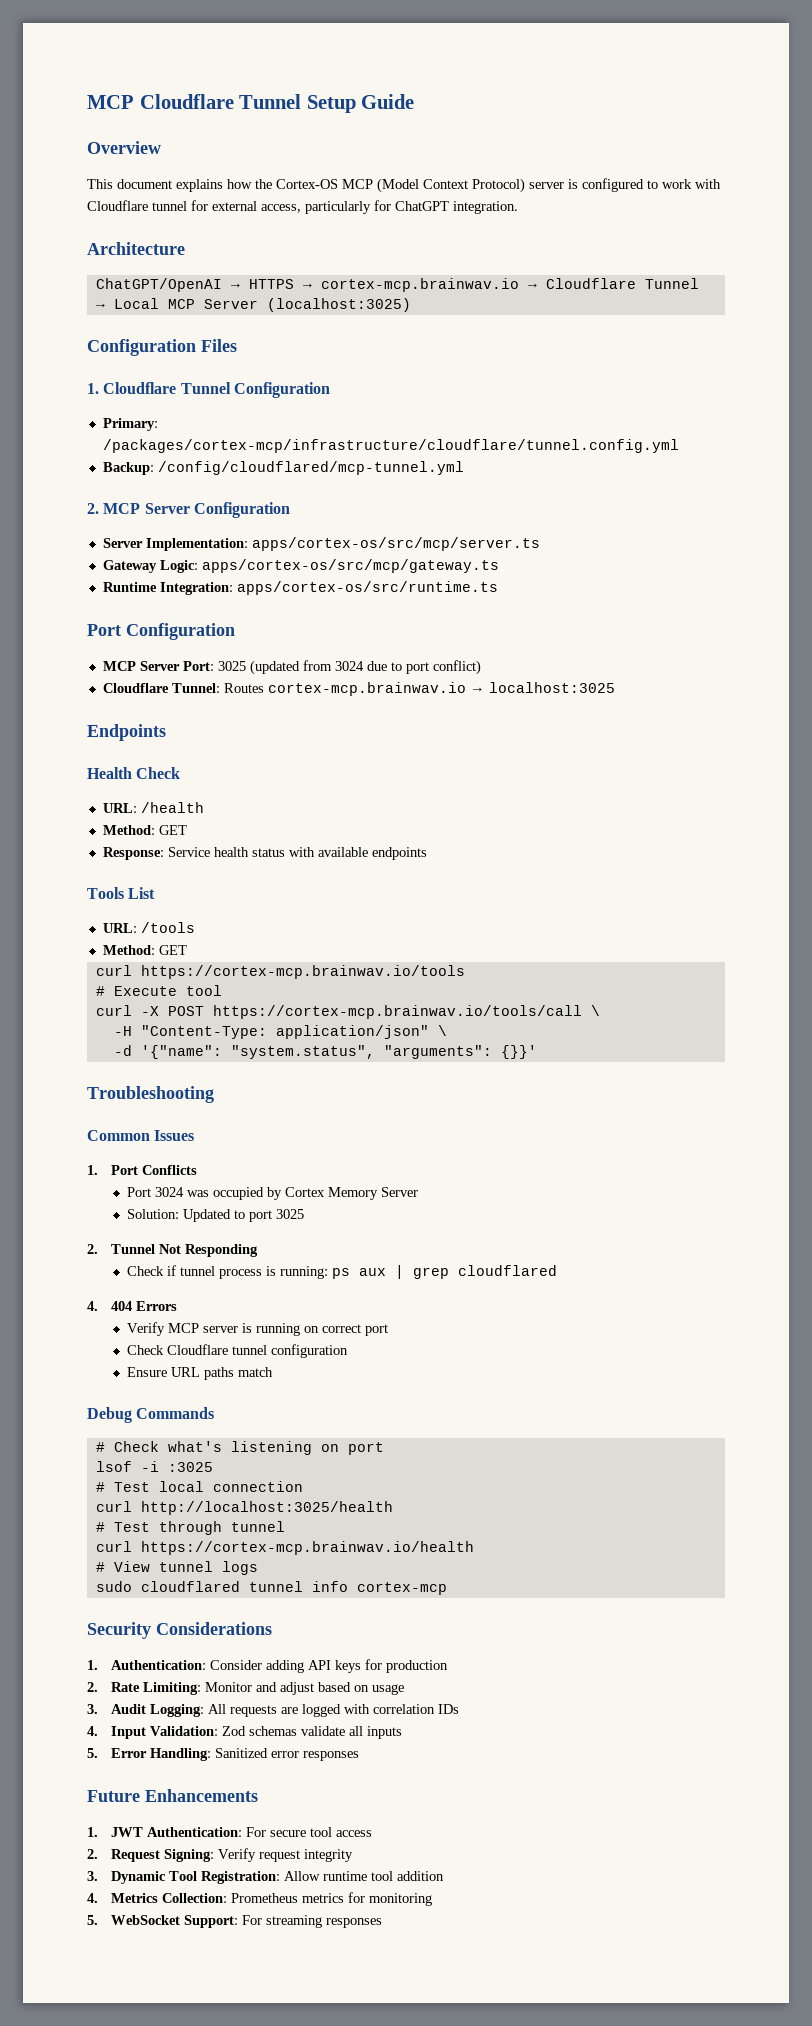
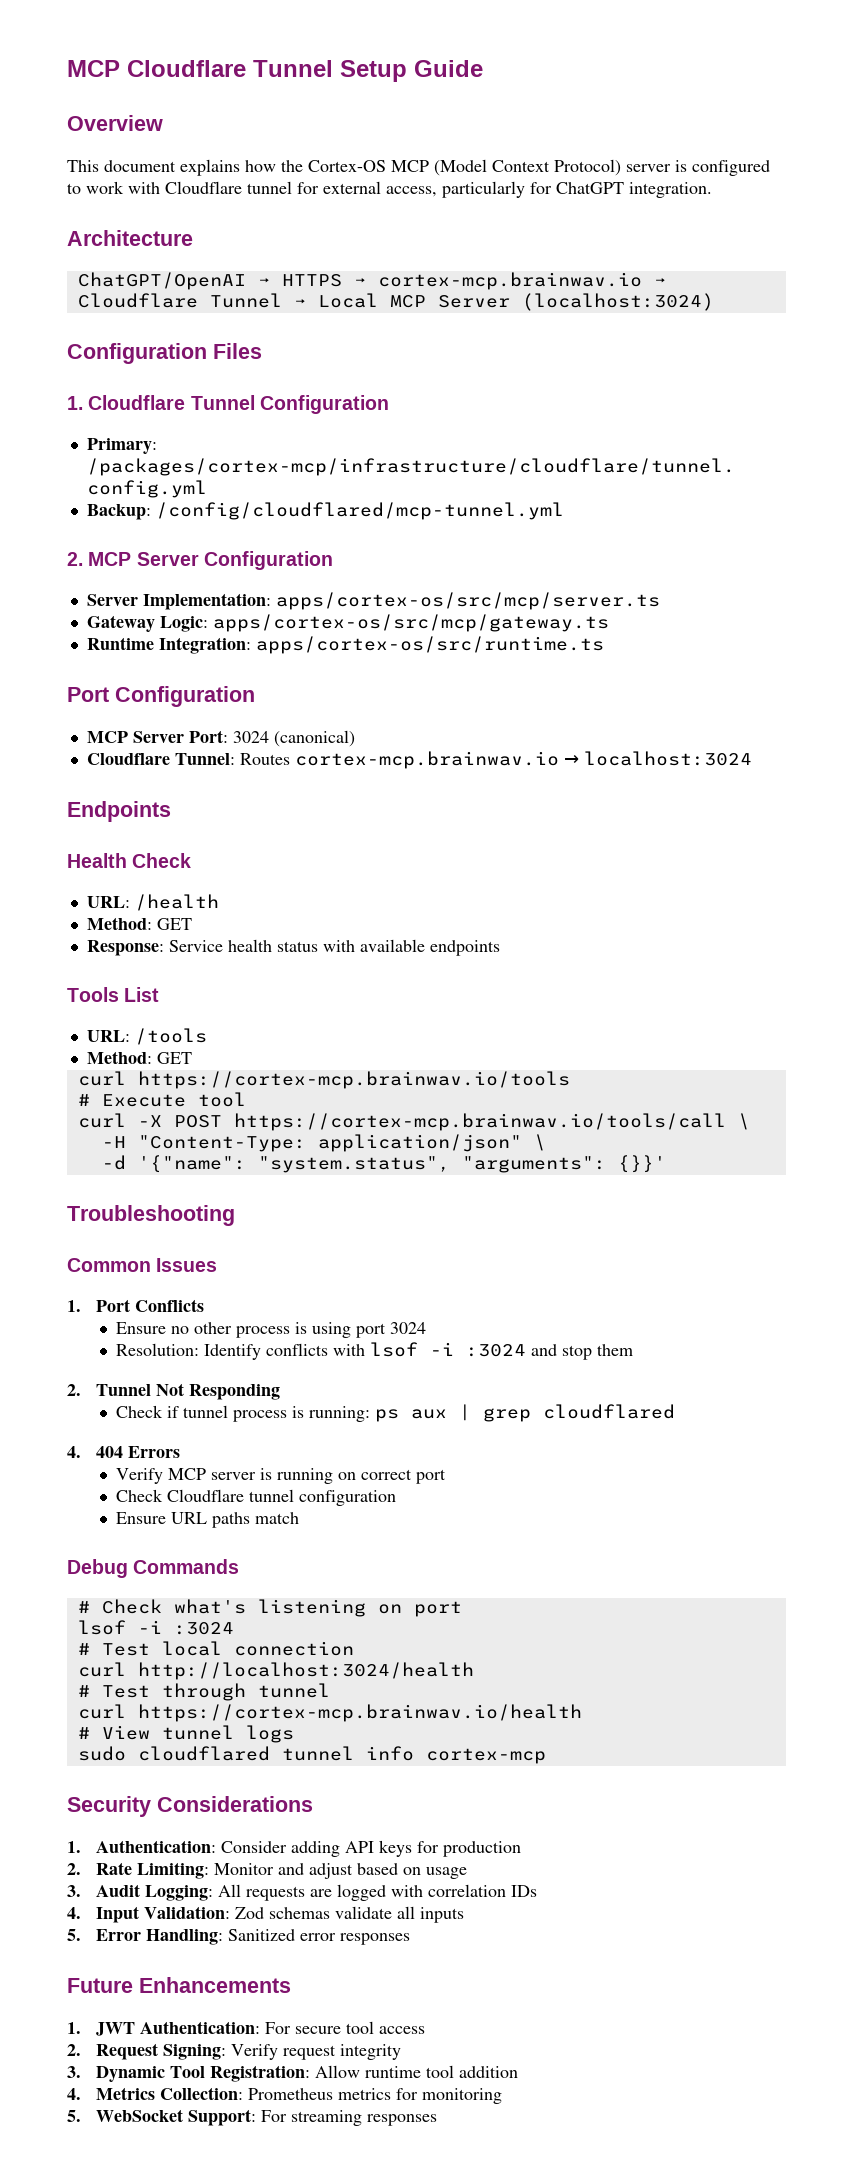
[266,298,411,312] (localhost:3025) -> [521,293,714,311] (localhost:3024)
[217,660,481,675] 3025 (updated from 3024 due to port conflict) -> [232,730,355,747] 3024 (canonical)
[488,682,615,693] localhost:3025 -> [583,751,752,766] localhost:3024
[127,1187,419,1200] [127,1209,305,1222] Port 3024 was occupied by Cortex Memory Server // Solution: Updated to port 3025 -> [115,1322,426,1338] [115,1342,633,1360] Ensure no other process is using port 3024 // Resolution: Identify conflicts with lsof -i :3024 and stop them
[167,1462,213,1472] :3025 -> [173,1622,234,1635] :3024
[140,1501,393,1515] http://localhost:3025/health -> [137,1662,474,1680] http://localhost:3024/health

